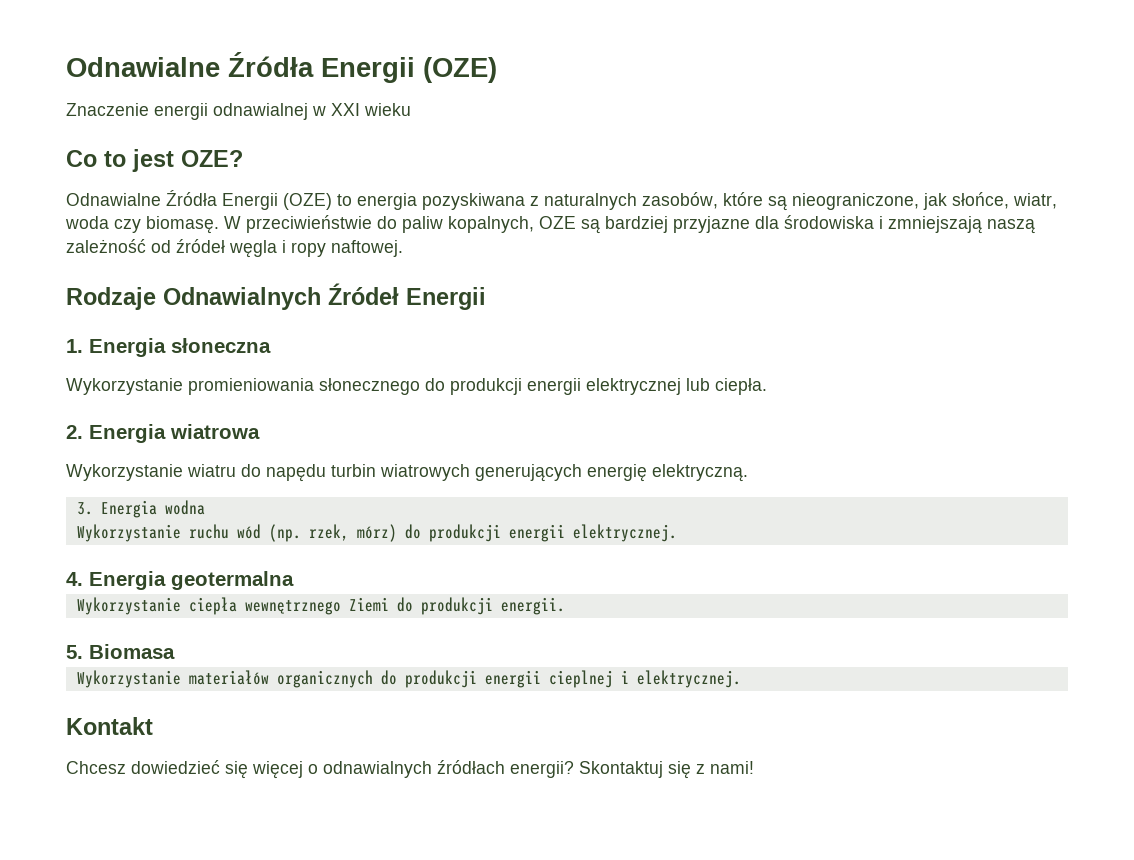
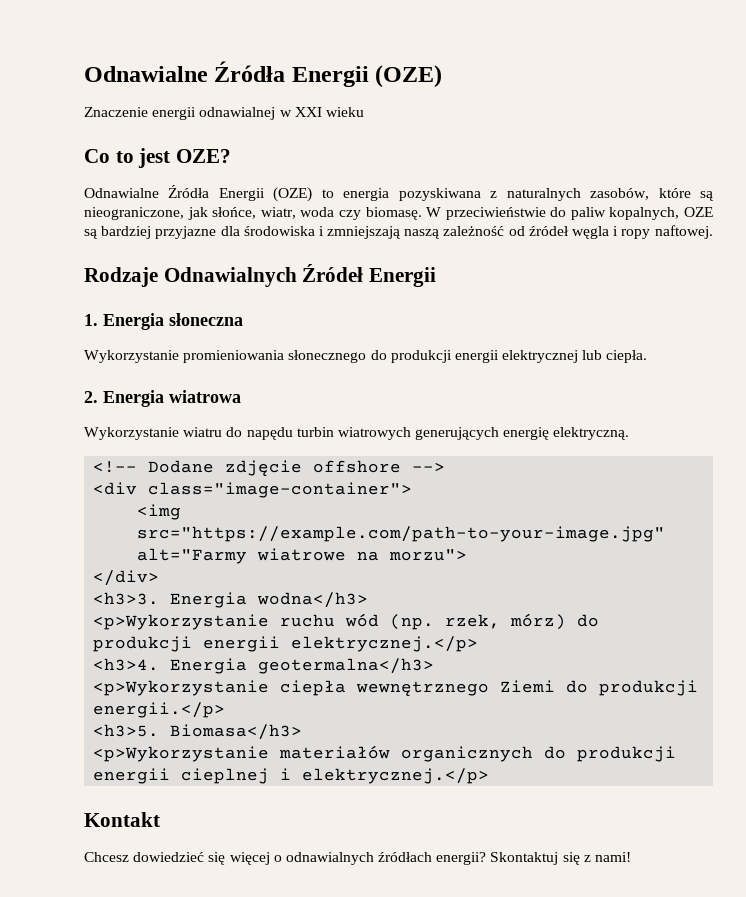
[76,500,205,518] [76,524,181,542] 3. Energia wodna // Wykorzystanie -> [93,460,446,477] [93,482,413,498] [137,504,182,520] [137,526,666,542] [137,548,468,564] [93,570,160,586] [93,592,369,608] [93,614,270,630] <!-- Dodane zdjęcie offshore --> // <div class="image-container"> // <img src="https://example.com/path-to-your-image.jpg" alt="Farmy wiatrowe na morzu"> // </div> // <h3>3. Energia wodna</h3> // <p>Wykorzystanie
[572,524,677,542] [66,571,294,590] [76,597,181,615] elektrycznej. // 4. Energia geotermalna // Wykorzystanie -> [291,636,479,652] [93,658,435,674] [93,680,270,696] elektrycznej.</p> // <h3>4. Energia geotermalna</h3> // <p>Wykorzystanie
[500,597,565,615] [66,644,175,659] [76,670,181,688] energii. // 5. Biomasa // Wykorzystanie -> [93,702,226,718] [93,724,303,740] [93,746,270,762] energii.</p> // <h3>5. Biomasa</h3> // <p>Wykorzystanie
[636,670,741,688] elektrycznej. -> [302,768,490,784] elektrycznej.</p>

